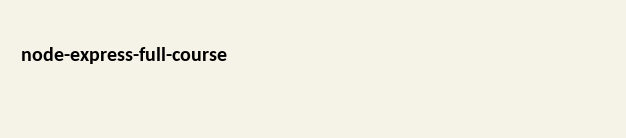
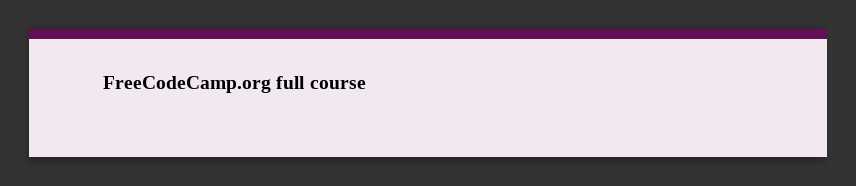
[21,47,227,64] node-express-full-course -> [103,76,366,93] FreeCodeCamp.org full course

